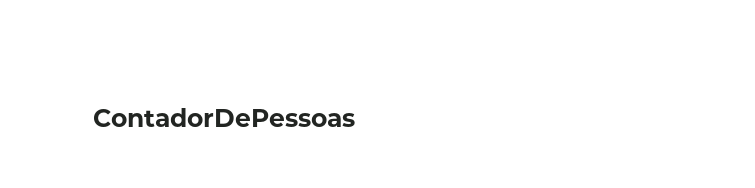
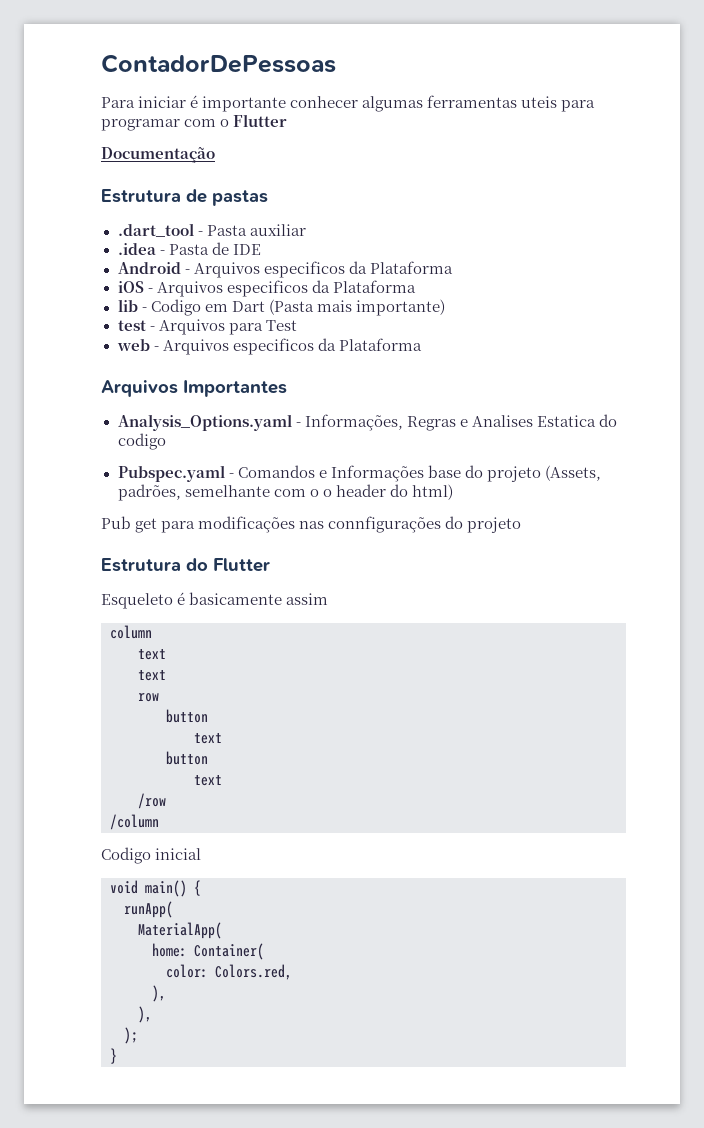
(355, 117) none -> [101,95,596,112] [101,114,288,131] [101,147,215,163] [101,189,268,206] [117,223,306,237] [117,242,261,255] [117,261,453,278] [117,280,416,297] [117,299,445,316] [117,319,297,335] [116,338,422,355] [101,380,287,397] [117,414,617,431] [117,433,166,450] [117,465,601,482] [117,484,453,501] [101,516,522,533] [101,558,270,572] [101,592,329,609] [110,625,152,639] [138,649,166,660] [138,670,166,681] [138,693,159,702] [166,709,208,723] [194,733,222,744] [166,751,208,765] [194,775,222,786] [138,793,166,809] [110,814,159,830] [101,847,202,864] [110,880,201,897] [124,901,173,918] [138,922,222,939] [152,943,264,960] [166,964,292,980] [152,985,166,1002] [138,1006,152,1023] [124,1027,138,1044] [110,1048,117,1064] // Para iniciar é importante conhecer algumas ferramentas uteis para programar com o Flutter // Documentação // Estrutura de pastas // .dart_tool - Pasta auxiliar // .idea - Pasta de IDE // Android - Arquivos especificos da Plataforma // iOS - Arquivos especificos da Plataforma // lib - Codigo em Dart (Pasta mais importante) // test - Arquivos para Test // web - Arquivos especificos da Plataforma // Arquivos Importantes // Analysis_Options.yaml - Informações, Regras e Analises Estatica do codigo // Pubspec.yaml - Comandos e Informações base do projeto (Assets, padrões, semelhante com o o header do html) // Pub get para modificações nas connfigurações do projeto // Estrutura do Flutter // Esqueleto é basicamente assim // column // text // text // row // button // text // button // text // /row // /column // Codigo inicial // void main() { // runApp( // MaterialApp( // home: Container( // color: Colors.red, // ), // ), // ); // }

